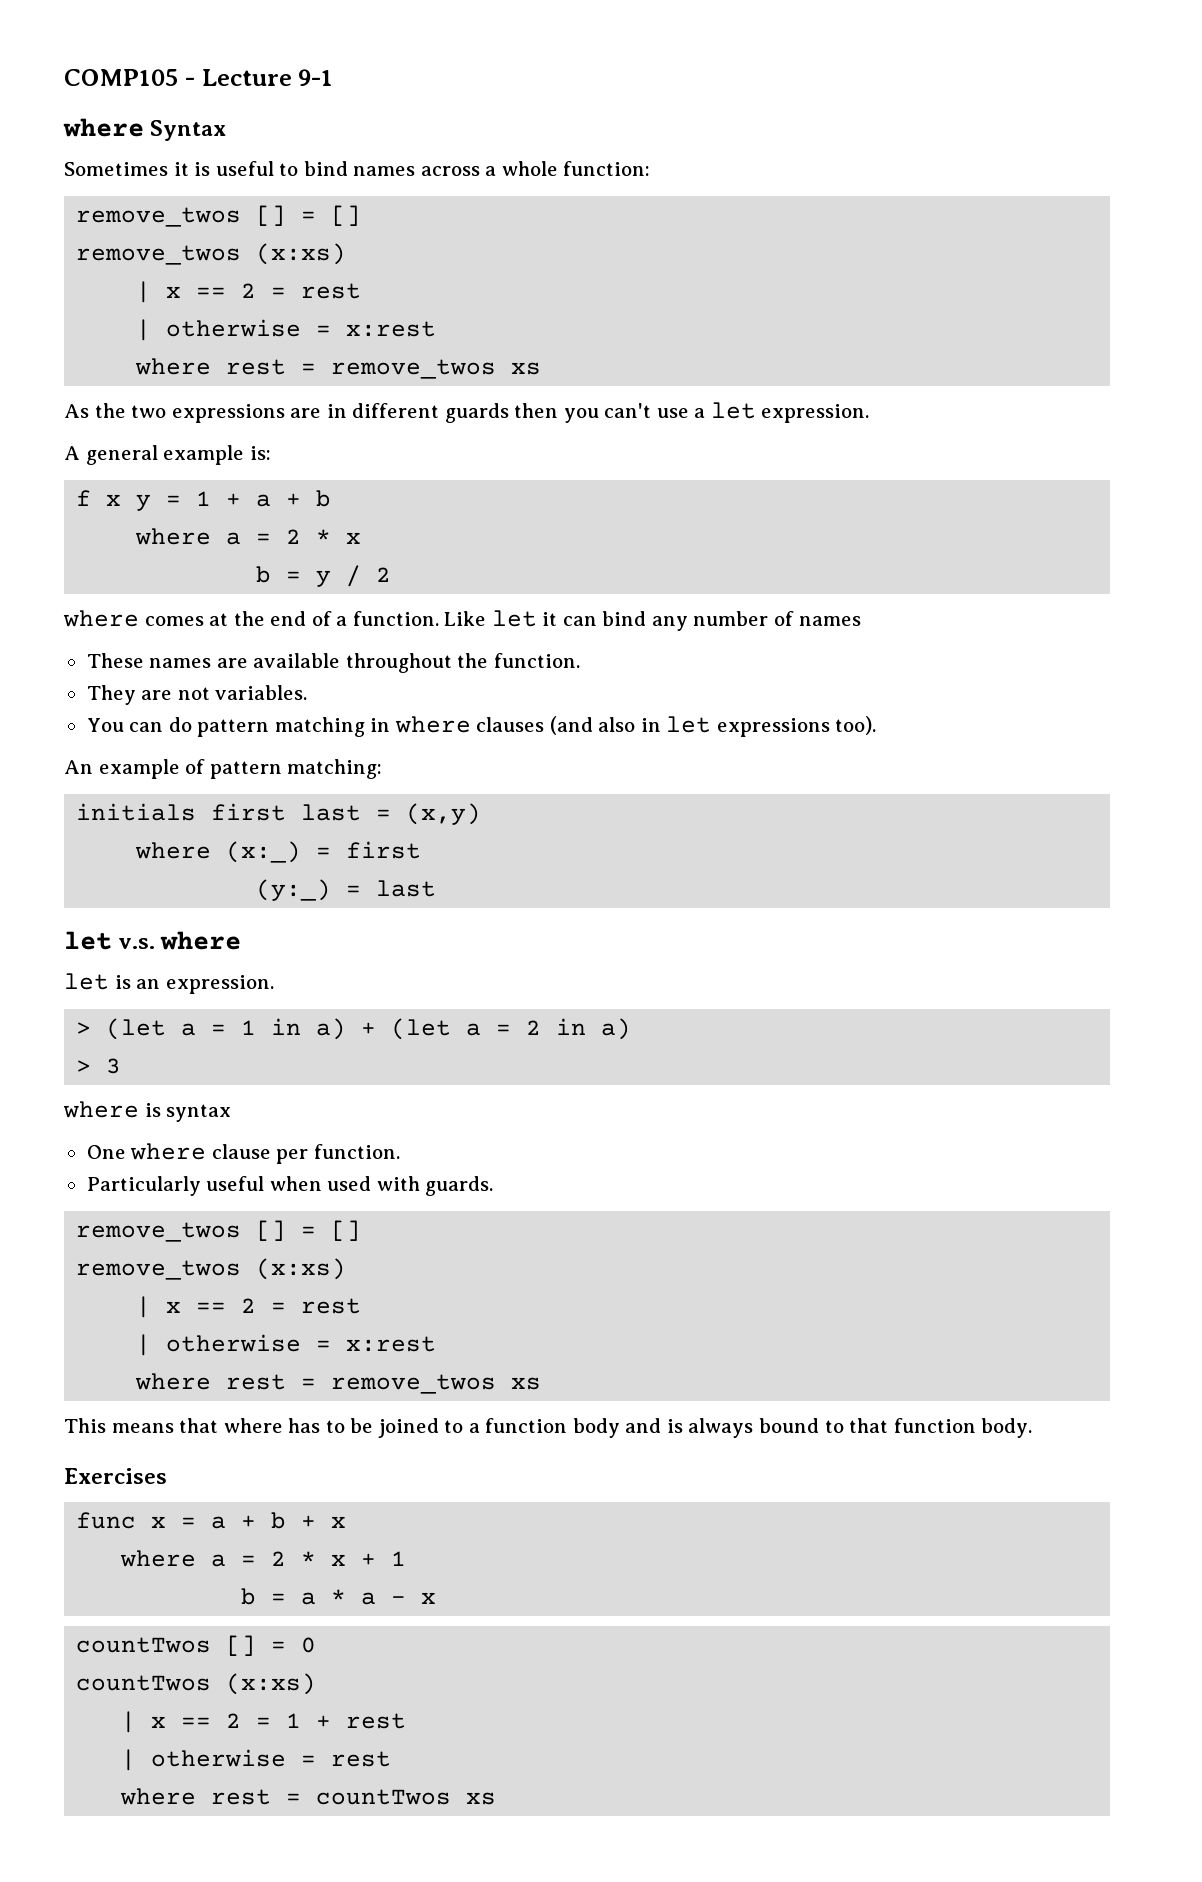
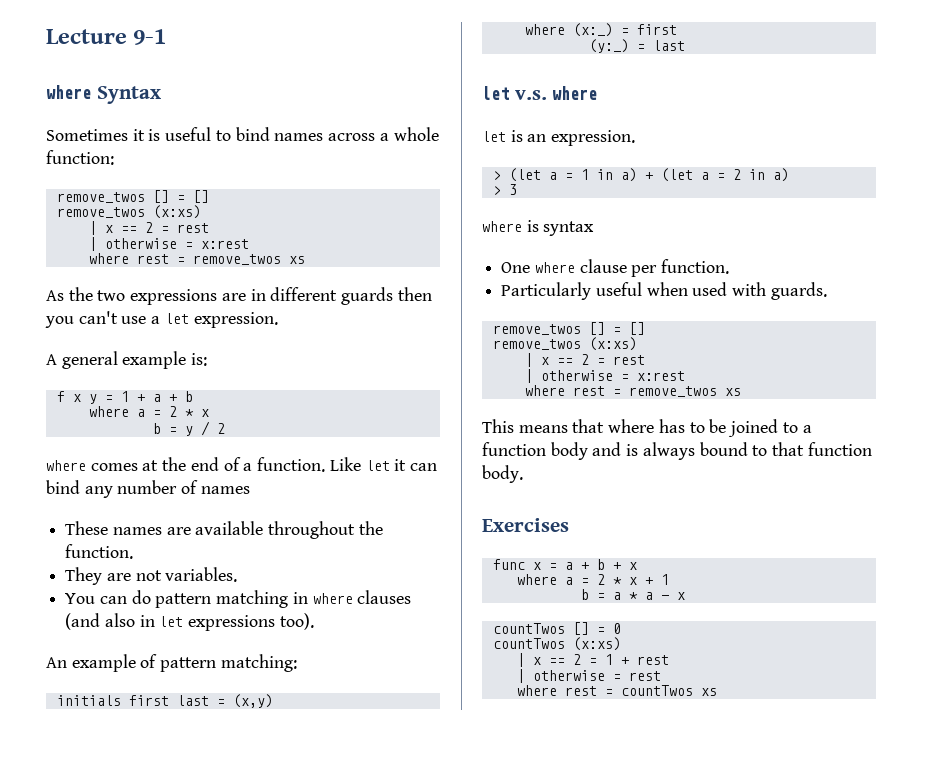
[64,69,195,86] COMP105 - -> (46, 36) none

